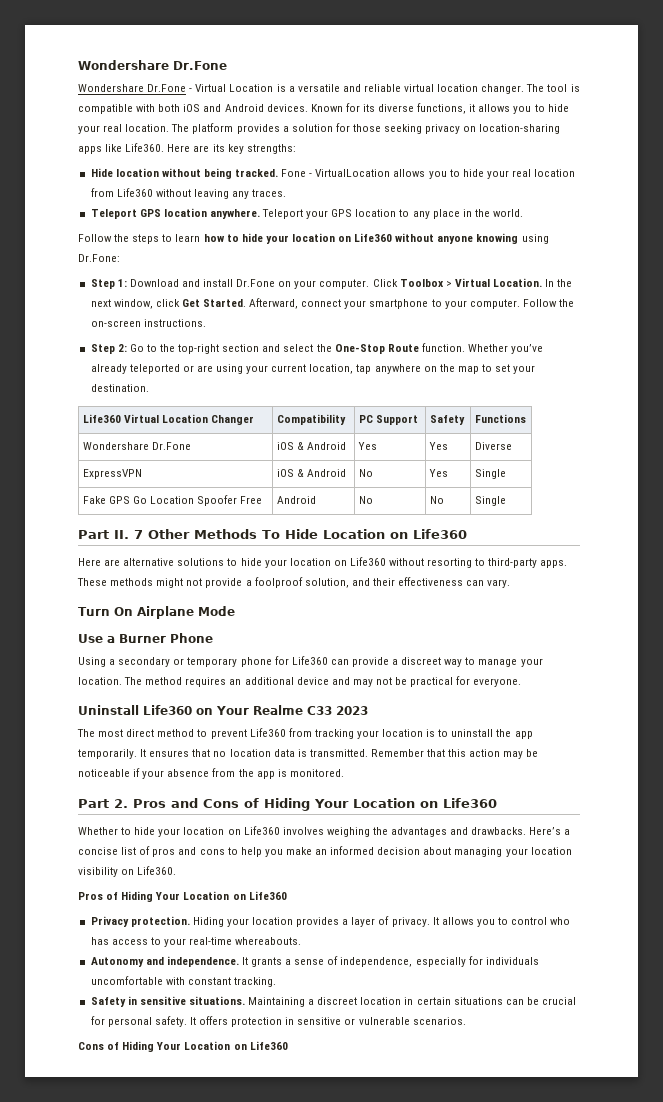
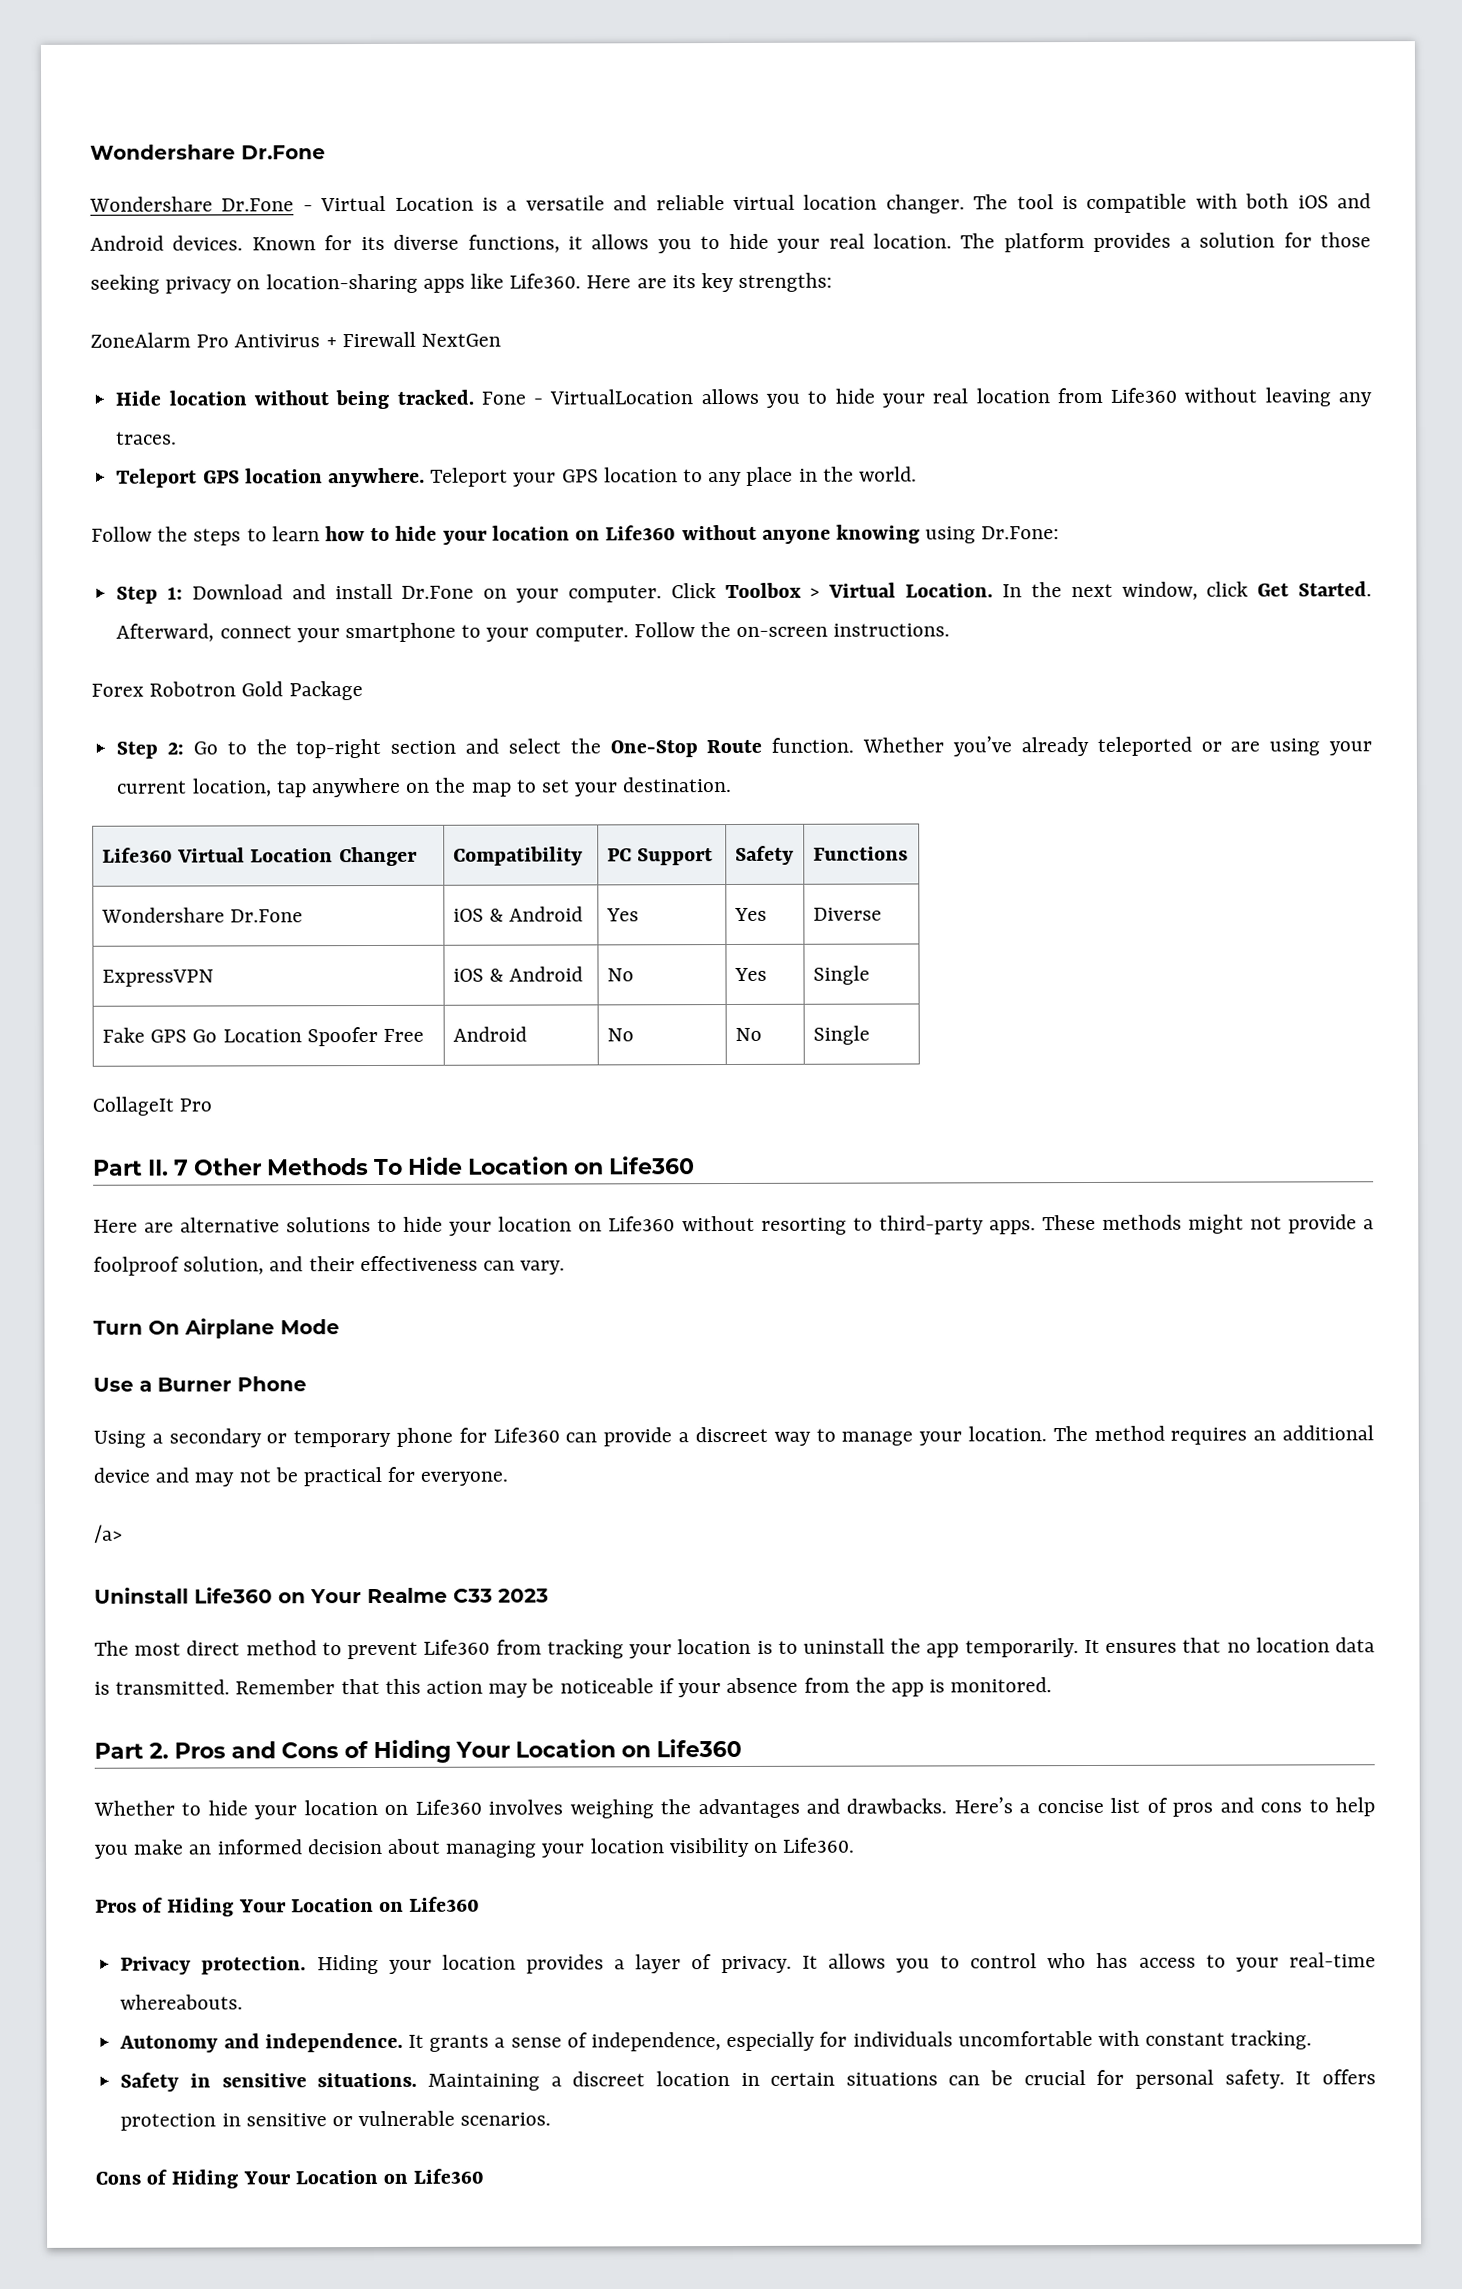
(296, 149) none -> [90,331,502,348] // ZoneAlarm Pro Antivirus + Firewall NextGen
(206, 323) none -> [91,681,363,701] // Forex Robotron Gold Package
(506, 501) none -> [92,1096,213,1116] // CollageIt Pro
(522, 682) none -> [94,1524,123,1543] // /a>

